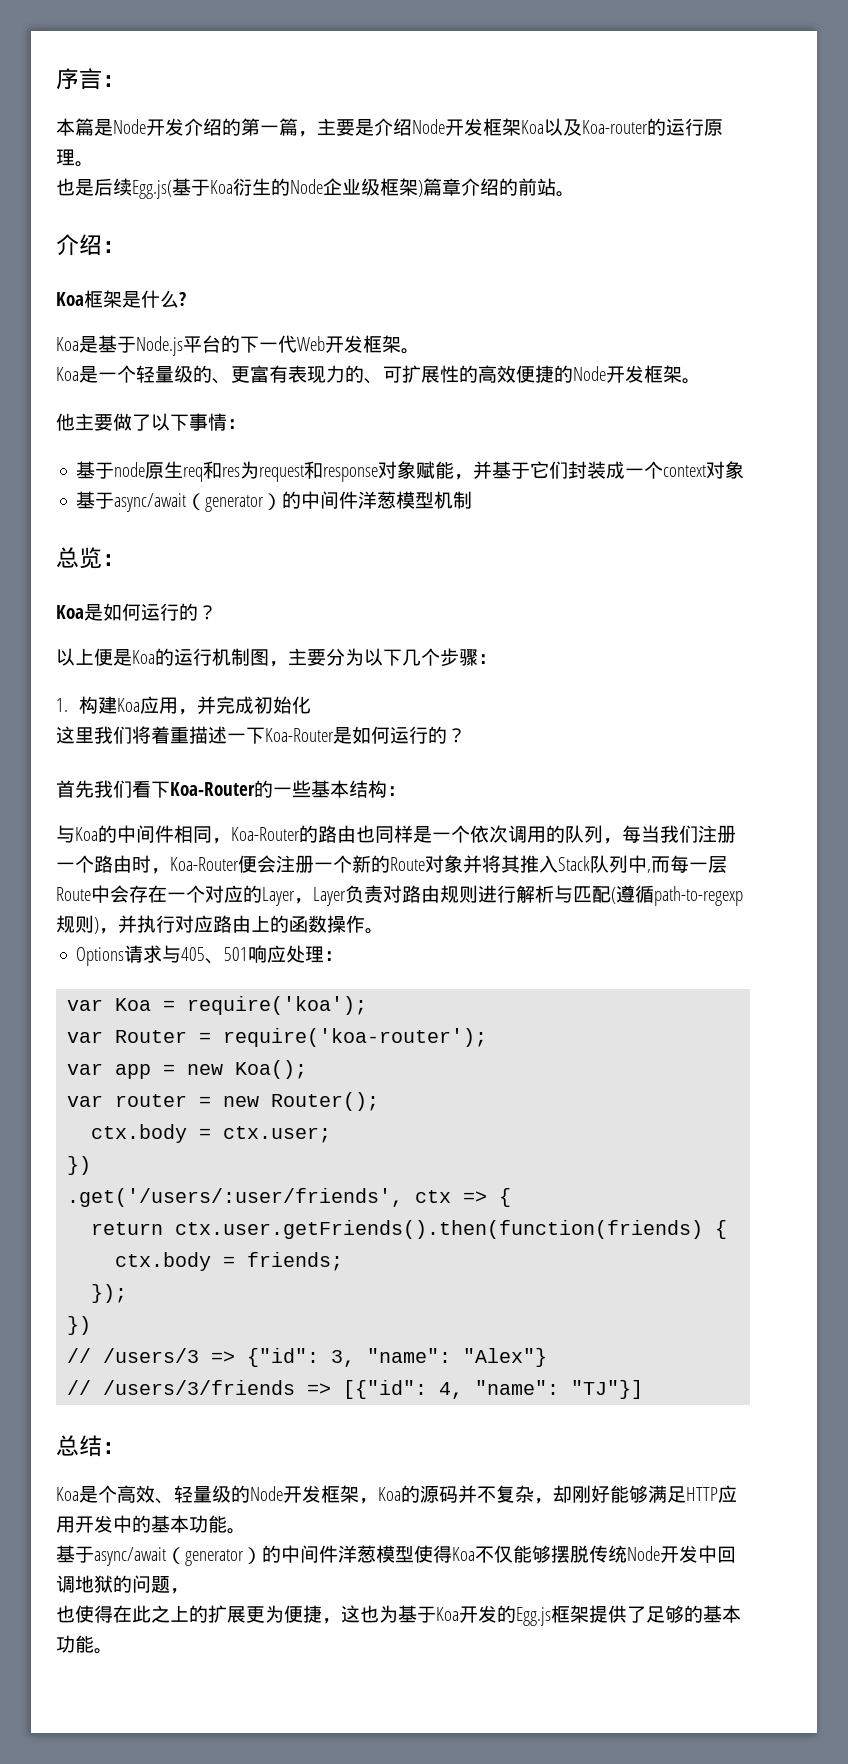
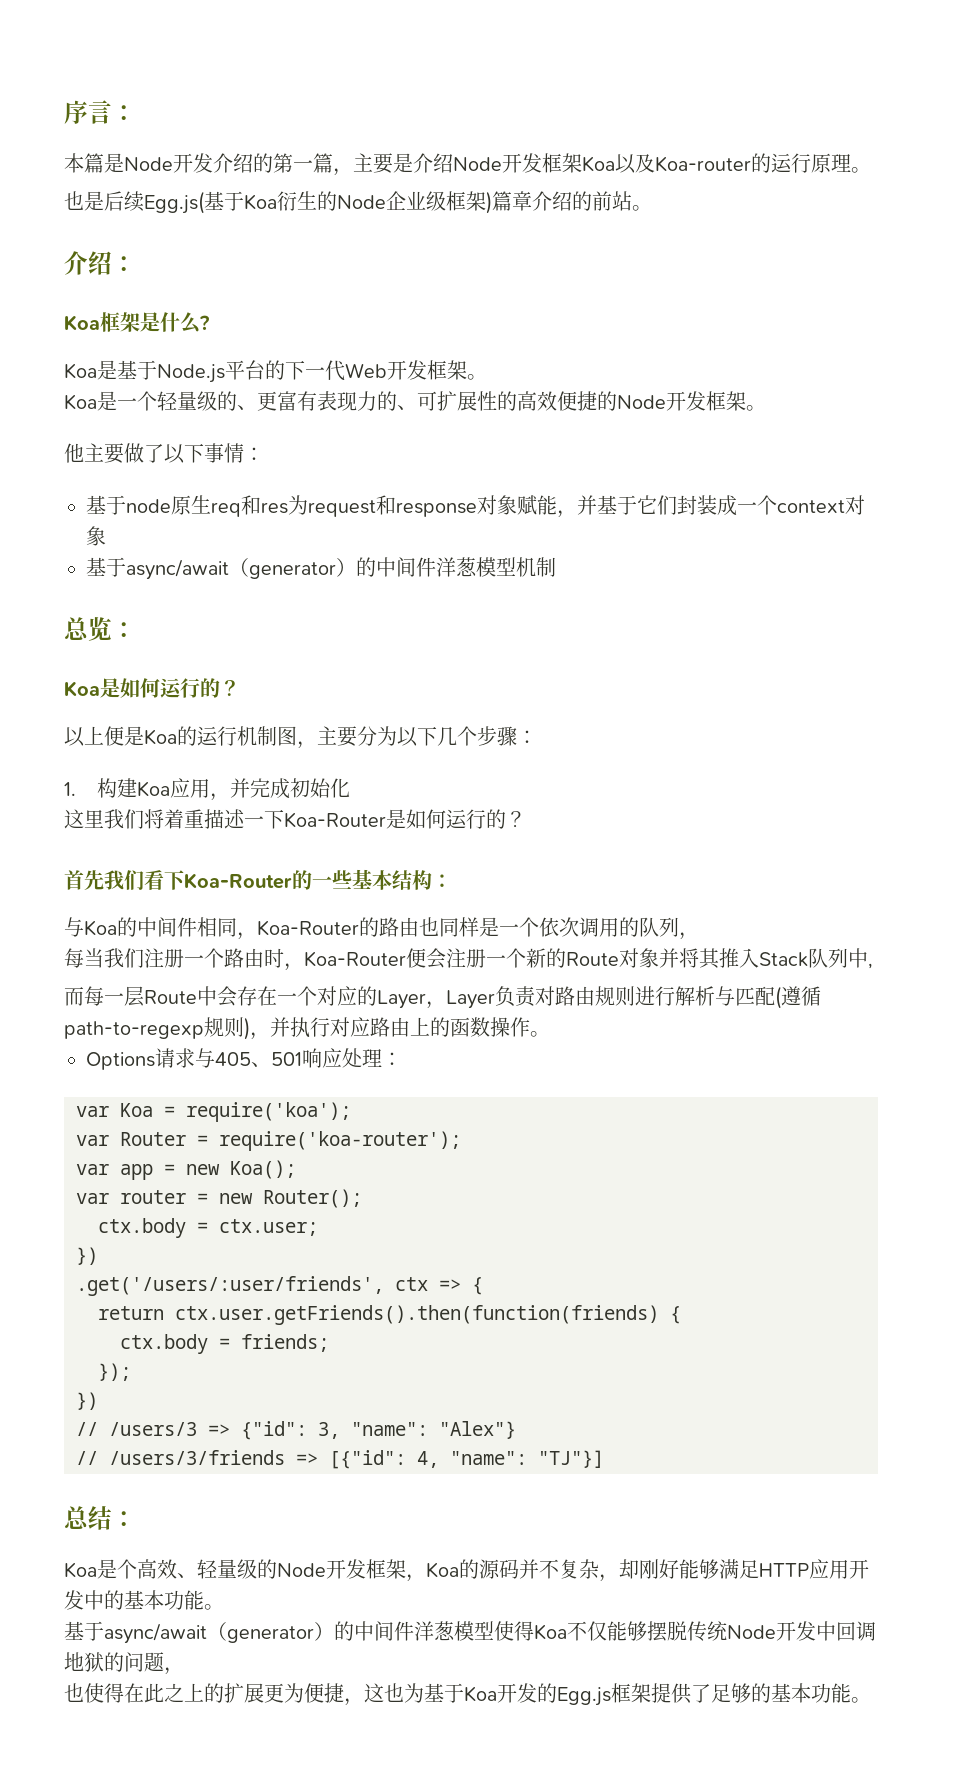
(622, 841) none -> (699, 936) //
(651, 871) none -> (873, 966) //

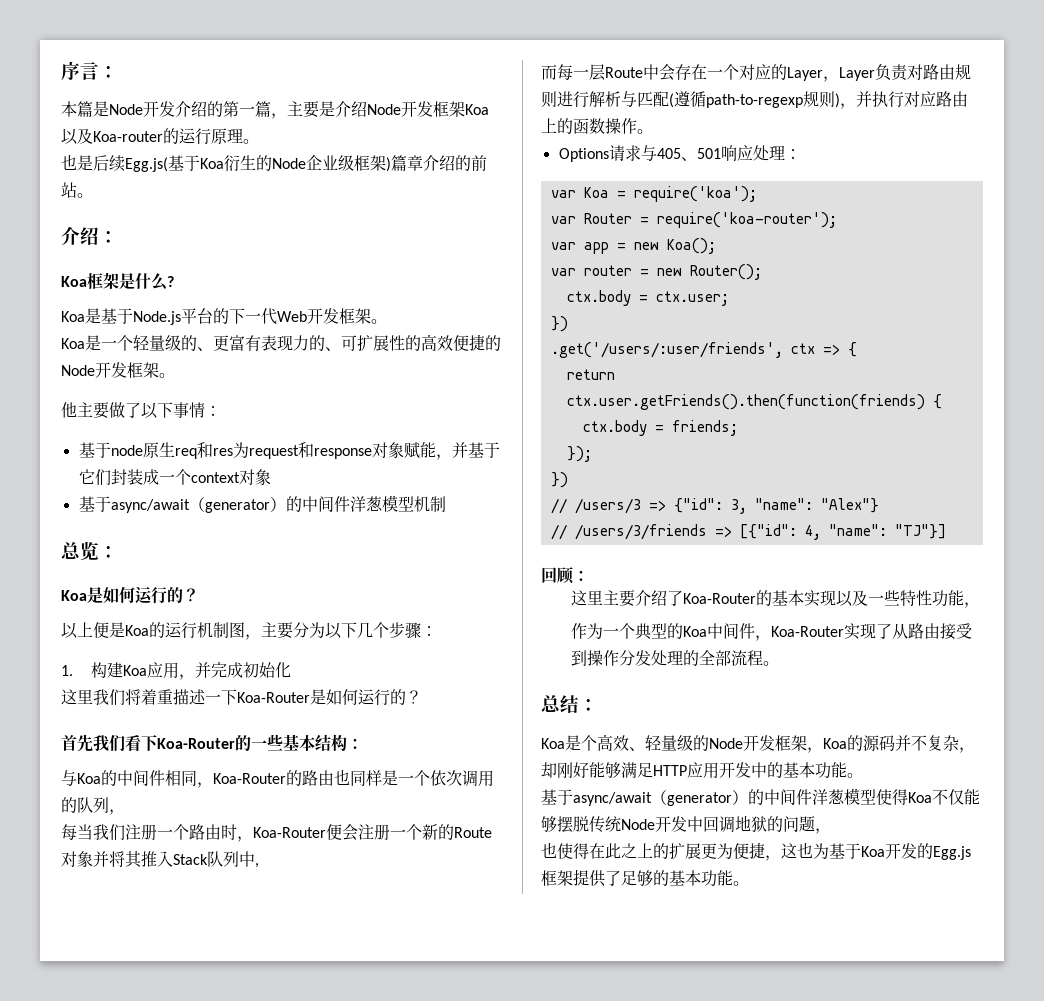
(604, 1459) none -> [541,567,589,584] [571,590,981,608] [571,623,973,641] [571,650,780,666] // 回顾： // 这里主要介绍了Koa-Router的基本实现以及一些特性功能， // 作为一个典型的Koa中间件，Koa-Router实现了从路由接受到操作分发处理的全部流程。

